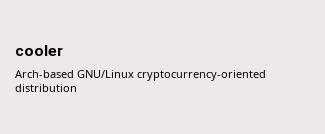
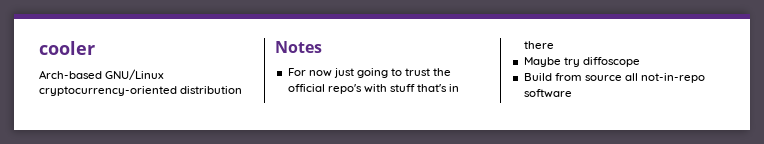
(77, 88) none -> [275,41,322,53] [287,68,452,78] [287,84,460,94] [523,41,554,49] [523,57,640,67] [523,73,706,83] [523,89,572,98] // Notes // For now just going to trust the official repo's with stuff that's in there // Maybe try diffoscope // Build from source all not-in-repo software

